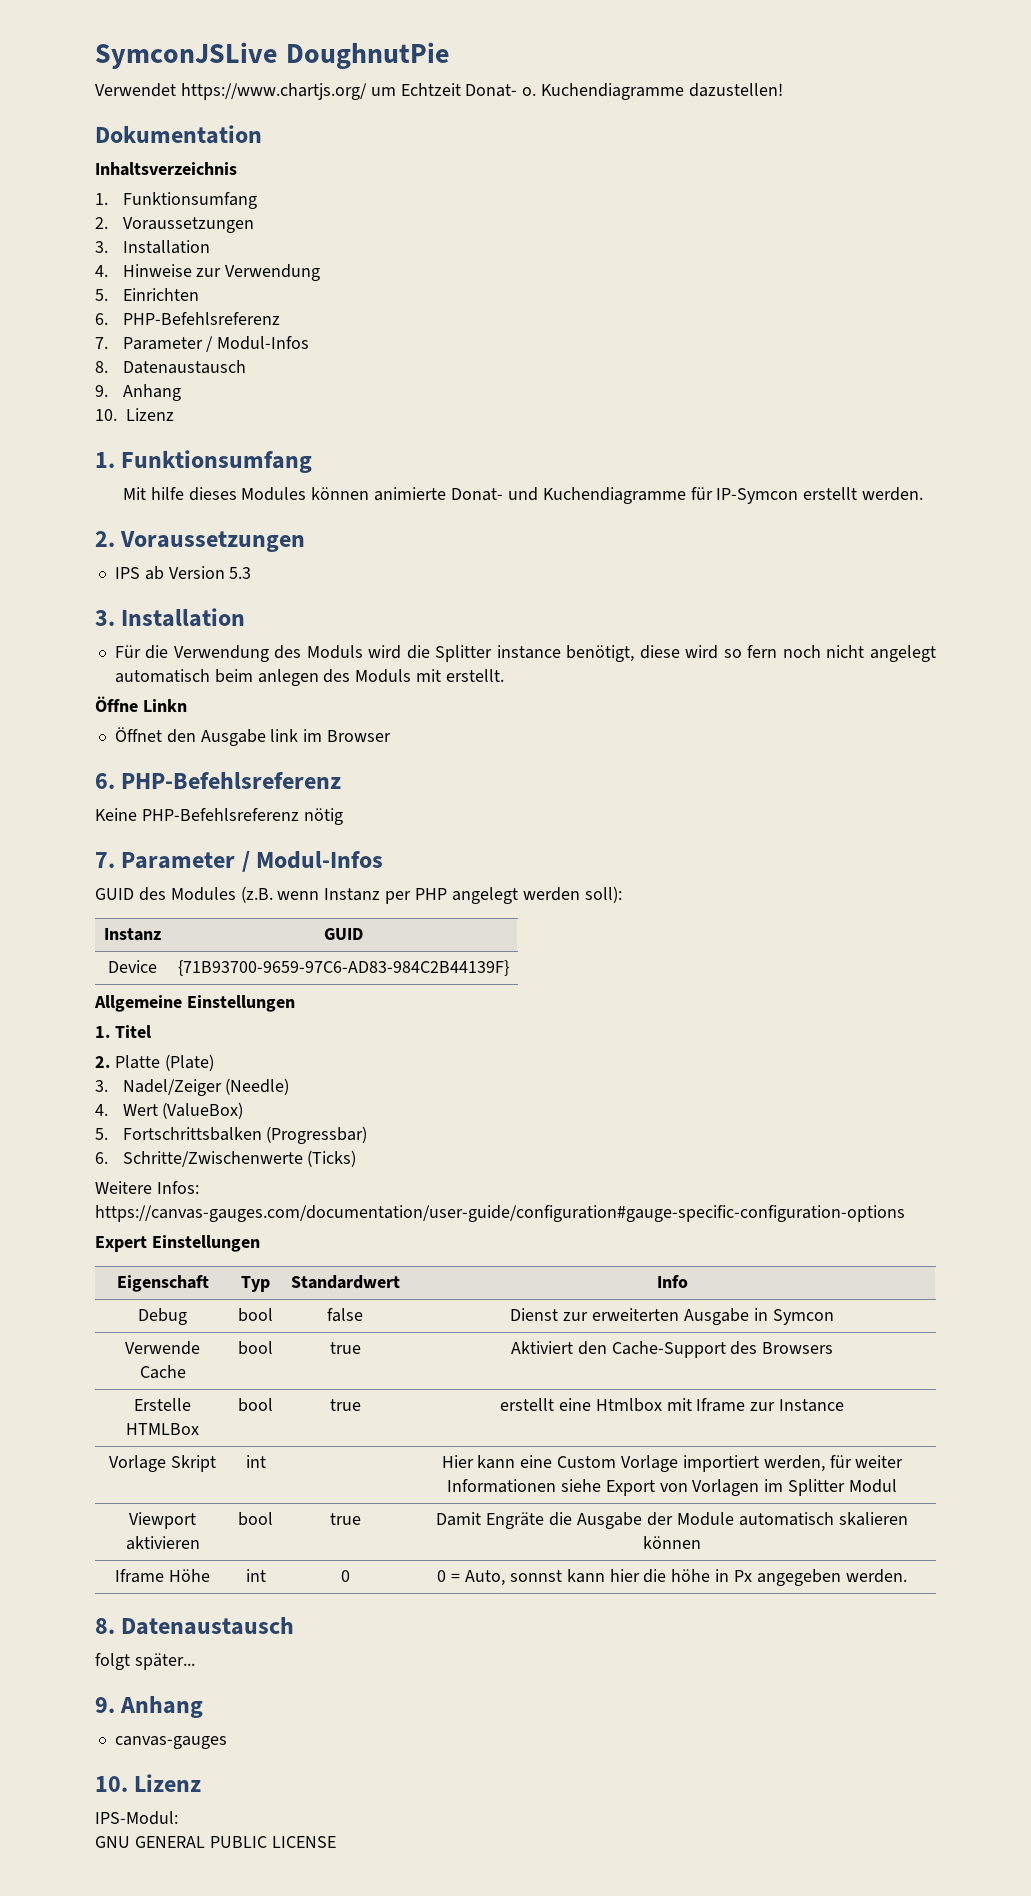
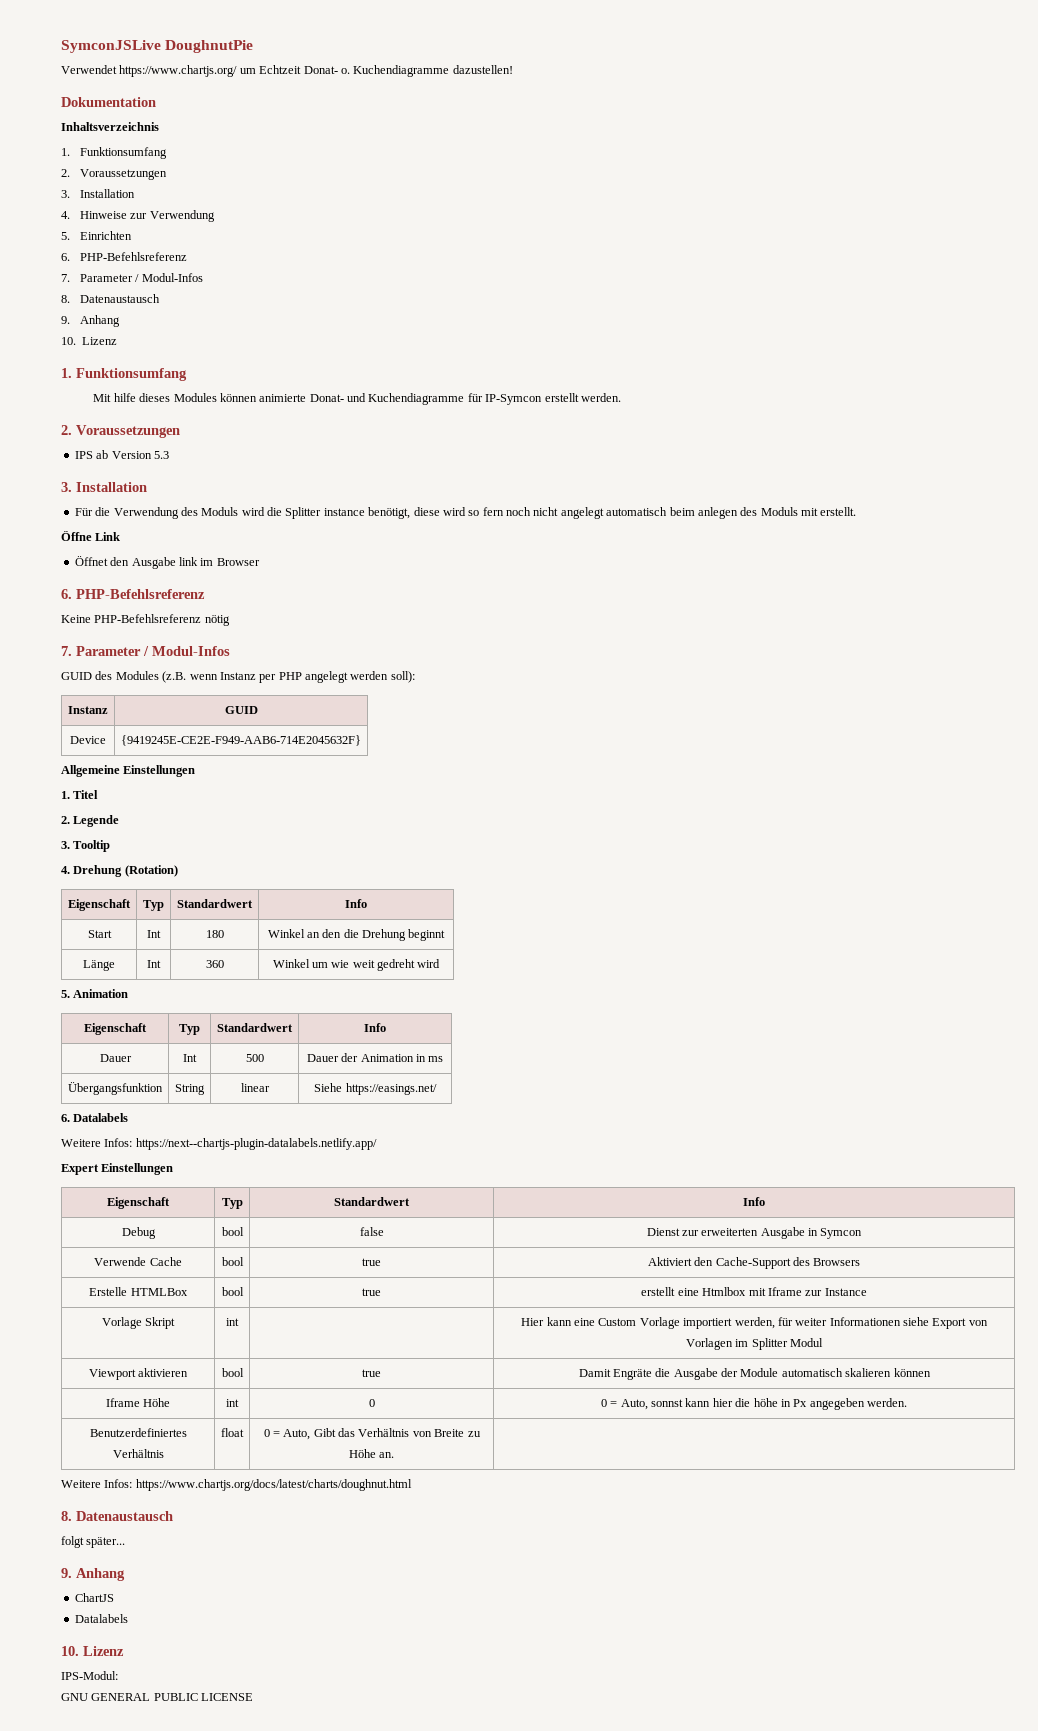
[142,699,187,712] Linkn -> [95,532,121,541] Link
[178,960,509,976] {71B93700-9659-97C6-AD83-984C2B44139F} -> [121,735,361,746] {9419245E-CE2E-F949-AAB6-714E2045632F}
[114,1054,214,1071] [95,1078,290,1096] [95,1102,244,1119] [95,1126,368,1144] [95,1150,357,1167] [95,1181,199,1194] [95,1205,905,1222] Platte (Plate) // 3. Nadel/Zeiger (Needle) // 4. Wert (ValueBox) // 5. Fortschrittsbalken (Progressbar) // 6. Schritte/Zwischenwerte (Ticks) // Weitere Infos: https://canvas-gauges.com/documentation/user-guide/configuration#gauge-specific-configuration-options -> [73,815,120,827] [61,840,111,852] [61,865,178,877] [68,899,131,911] [143,900,164,911] [177,899,253,908] [345,899,367,908] [87,930,112,938] [147,930,161,938] [205,930,224,938] [267,929,446,941] [83,960,115,971] [147,960,161,968] [205,960,224,968] [272,959,441,971] [61,989,129,998] [84,1023,147,1035] [179,1024,200,1035] [217,1023,293,1032] [364,1023,386,1032] [99,1054,132,1062] [183,1054,197,1062] [245,1054,264,1062] [306,1053,444,1062] [68,1082,163,1095] [175,1084,205,1095] [240,1083,270,1092] [314,1083,437,1095] [61,1113,129,1122] [61,1138,377,1150] Legende // 3. Tooltip // 4. Drehung (Rotation) // Eigenschaft | Typ | Standardwert | Info // Start | Int | 180 | Winkel an den die Drehung beginnt // Länge | Int | 360 | Winkel um wie weit gedreht wird // 5. Animation // Eigenschaft | Typ | Standardwert | Info // Dauer | Int | 500 | Dauer der Animation in ms // Übergangsfunktion | String | linear | Siehe https://easings.net/ // 6. Datalabels // Weitere Infos: https://next--chartjs-plugin-datalabels.netlify.app/
(907, 1576) none -> [89,1428,187,1437] [112,1449,164,1458] [221,1428,244,1437] [263,1428,481,1440] [348,1449,395,1458] [61,1479,412,1491] // Benutzerdefiniertes Verhältnis | float | 0 = Auto, Gibt das Verhältnis von Breite zu Höhe an. | // Weitere Infos: https://www.chartjs.org/docs/latest/charts/doughnut.html
[114,1736,227,1749] canvas-gauges -> [74,1593,114,1602] [74,1614,128,1623] ChartJS // Datalabels

